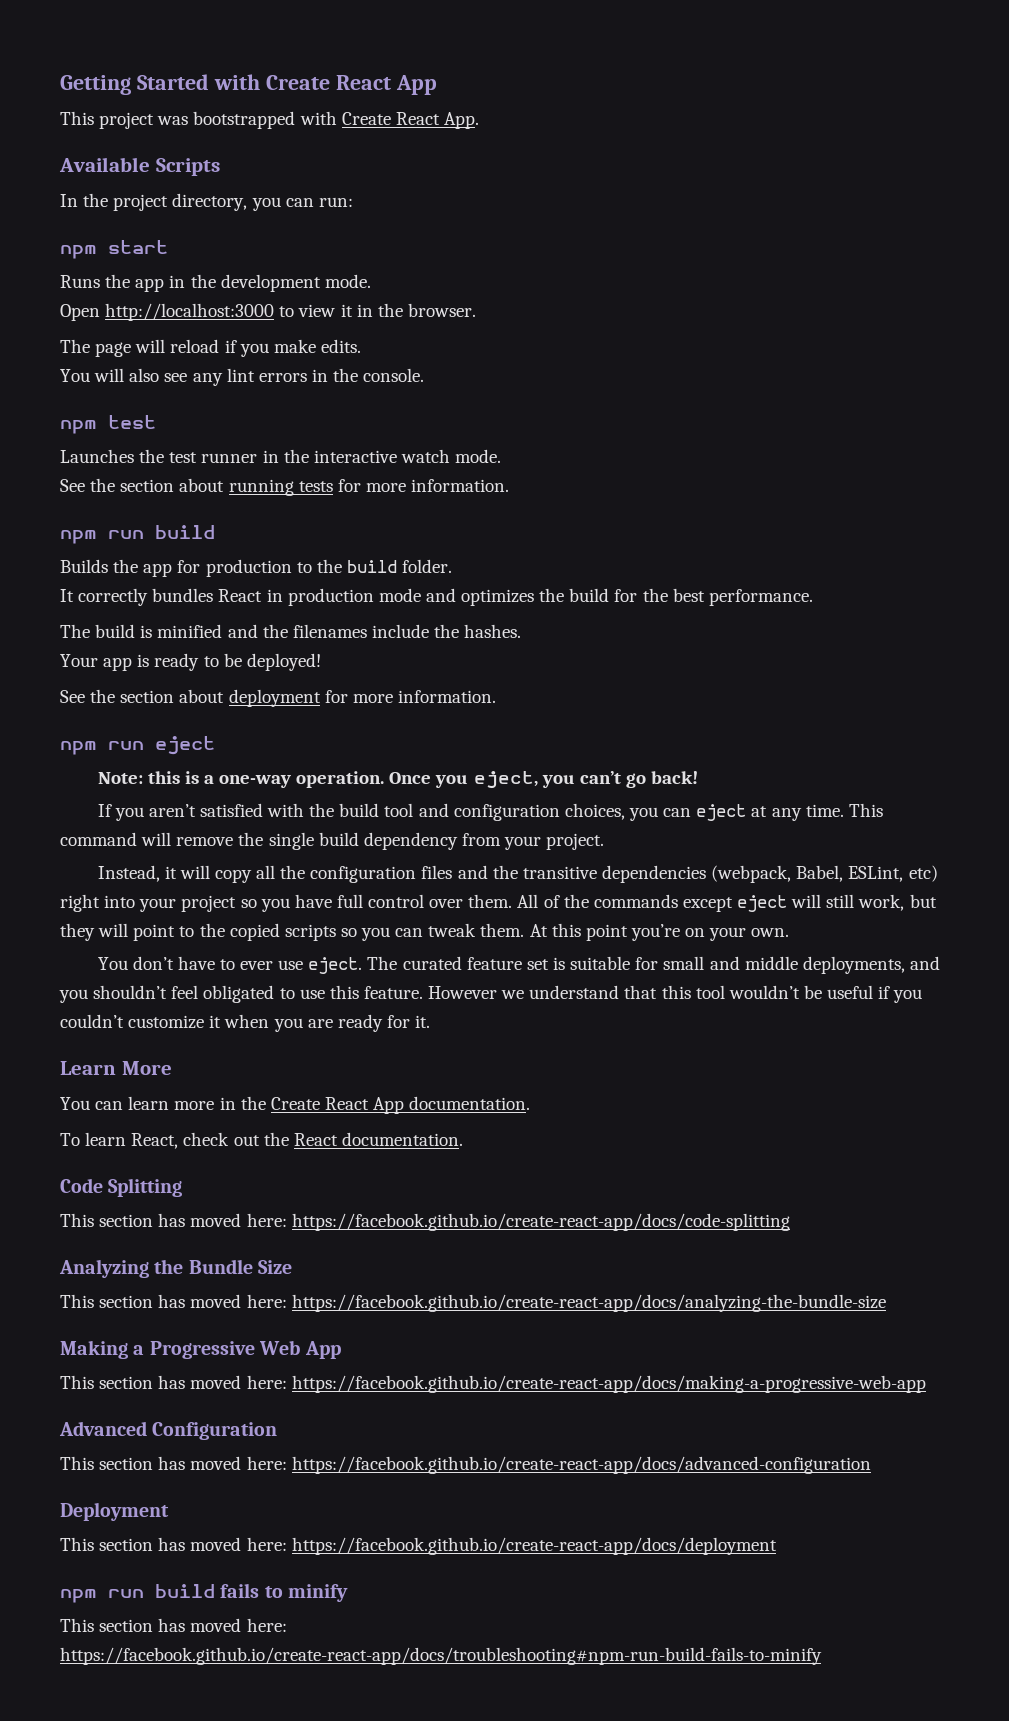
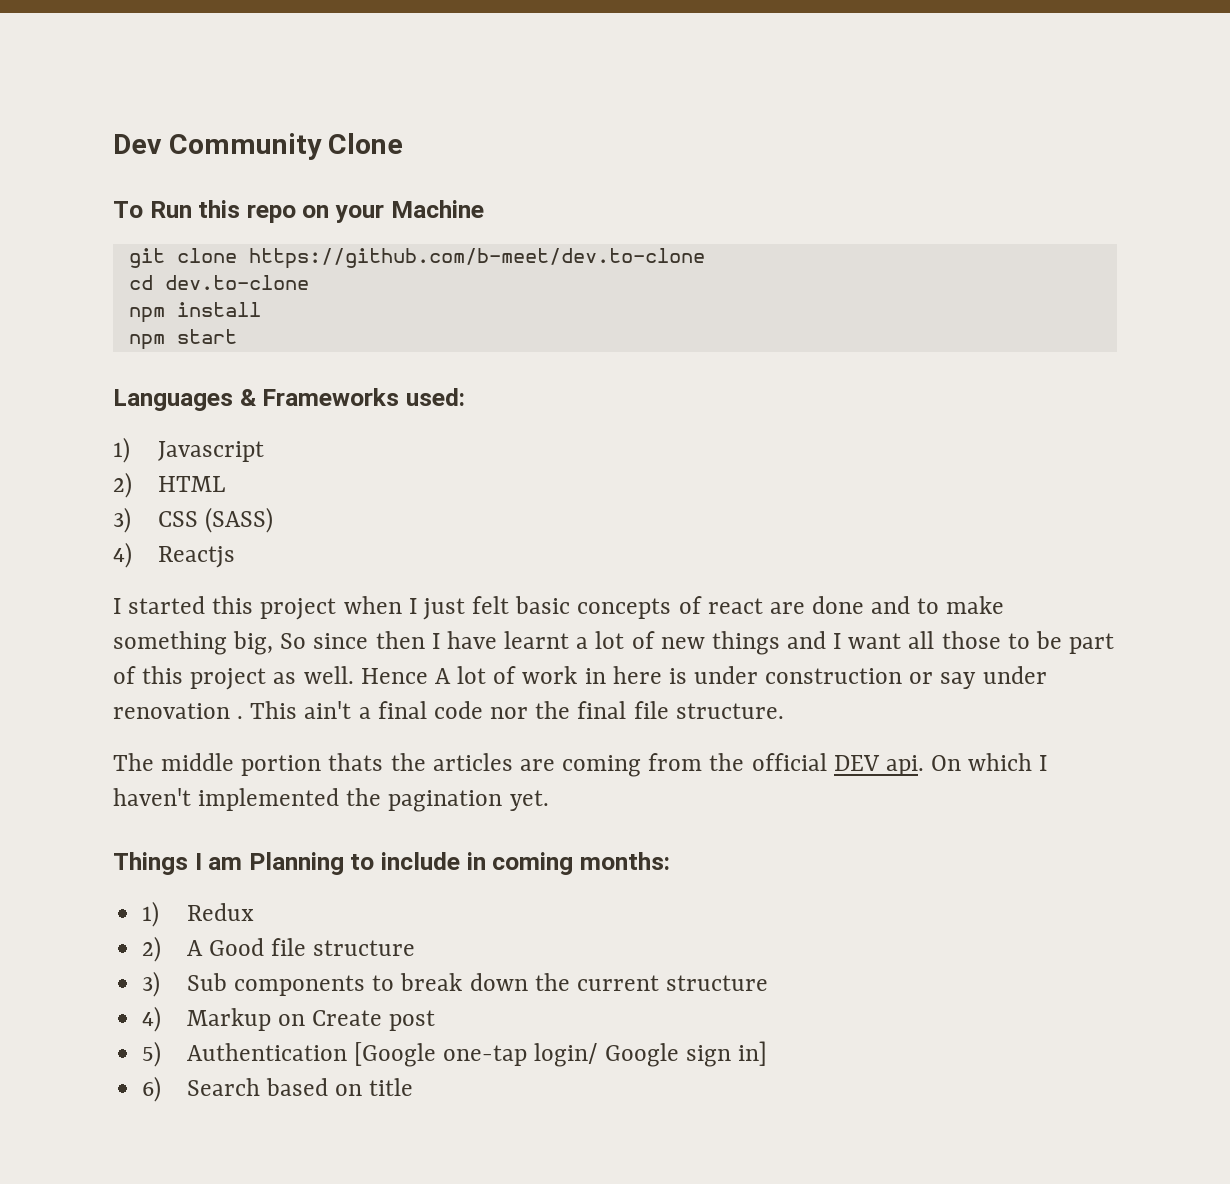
[60,74,437,95] [60,111,479,129] [59,157,220,176] [60,193,353,211] [60,240,168,259] [60,274,371,292] [60,303,476,321] [60,339,361,357] [60,368,425,386] [60,415,156,434] [60,449,502,463] [60,478,510,496] [60,525,215,544] [60,559,453,577] [60,588,813,606] [60,624,522,638] [60,653,321,671] [60,689,496,707] [60,736,215,755] [97,771,699,789] [97,803,883,821] [60,832,605,850] [97,865,938,883] [60,894,937,912] [60,923,790,941] [97,956,940,974] [59,985,923,1003] [60,1014,431,1032] [60,1061,172,1075] [60,1096,531,1114] [60,1132,463,1149] [60,1178,183,1197] [60,1213,790,1231] [59,1259,293,1278] [60,1294,886,1312] [60,1340,341,1359] [60,1375,926,1393] [59,1421,278,1440] [60,1456,871,1474] [60,1502,169,1521] [60,1537,777,1555] [60,1583,349,1603] [60,1618,287,1632] [60,1647,822,1665] Getting Started with Create React App // This project was bootstrapped with Create React App. // Available Scripts // In the project directory, you can run: // npm start // Runs the app in the development mode. // Open http://localhost:3000 to view it in the browser. // The page will reload if you make edits. // You will also see any lint errors in the console. // npm test // Launches the test runner in the interactive watch mode. // See the section about running tests for more information. // npm run build // Builds the app for production to the build folder. // It correctly bundles React in production mode and optimizes the build for the best performance. // The build is minified and the filenames include the hashes. // Your app is ready to be deployed! // See the section about deployment for more information. // npm run eject // Note: this is a one-way operation. Once you eject, you can’t go back! // If you aren’t satisfied with the build tool and configuration choices, you can eject at any time. This command will remove the single build dependency from your project. // Instead, it will copy all the configuration files and the transitive dependencies (webpack, Babel, ESLint, etc) right into your project so you have full control over them. All of the commands except eject will still work, but they will point to the copied scripts so you can tweak them. At this point you’re on your own. // You don’t have to ever use eject. The curated feature set is suitable for small and middle deployments, and you shouldn’t feel obligated to use this feature. However we understand that this tool wouldn’t be useful if you couldn’t customize it when you are ready for it. // Learn More // You can learn more in the Create React App documentation. // To learn React, check out the React documentation. // Code Splitting // This section has moved here: https://facebook.github.io/create-react-app/docs/code-splitting // Analyzing the Bundle Size // This section has moved here: https://facebook.github.io/create-react-app/docs/analyzing-the-bundle-size // Making a Progressive Web App // This section has moved here: https://facebook.github.io/create-react-app/docs/making-a-progressive-web-app // Advanced Configuration // This section has moved here: https://facebook.github.io/create-react-app/docs/advanced-configuration // Deployment // This section has moved here: https://facebook.github.io/create-react-app/docs/deployment // npm run build fails to minify // This section has moved here: https://facebook.github.io/create-react-app/docs/troubleshooting#npm-run-build-fails-to-minify -> [113,133,404,160] [113,200,484,223] [128,248,705,269] [128,275,309,290] [128,302,261,323] [128,329,237,350] [113,388,465,411] [113,437,264,463] [113,472,225,498] [113,507,273,533] [113,542,235,568] [113,596,1005,620] [113,631,1115,655] [113,666,1047,690] [113,701,784,719] [113,753,1048,777] [113,788,549,812] [113,852,670,875] [142,901,254,927] [142,936,416,962] [142,971,768,997] [142,1006,436,1032] [142,1041,767,1067] [142,1076,414,1102] Dev Community Clone // To Run this repo on your Machine // git clone https://github.com/b-meet/dev.to-clone // cd dev.to-clone // npm install // npm start // Languages & Frameworks used: // 1) Javascript // 2) HTML // 3) CSS (SASS) // 4) Reactjs // I started this project when I just felt basic concepts of react are done and to make something big, So since then I have learnt a lot of new things and I want all those to be part of this project as well. Hence A lot of work in here is under construction or say under renovation . This ain't a final code nor the final file structure. // The middle portion thats the articles are coming from the official DEV api. On which I haven't implemented the pagination yet. // Things I am Planning to include in coming months: // 1) Redux // 2) A Good file structure // 3) Sub components to break down the current structure // 4) Markup on Create post // 5) Authentication [Google one-tap login/ Google sign in] // 6) Search based on title

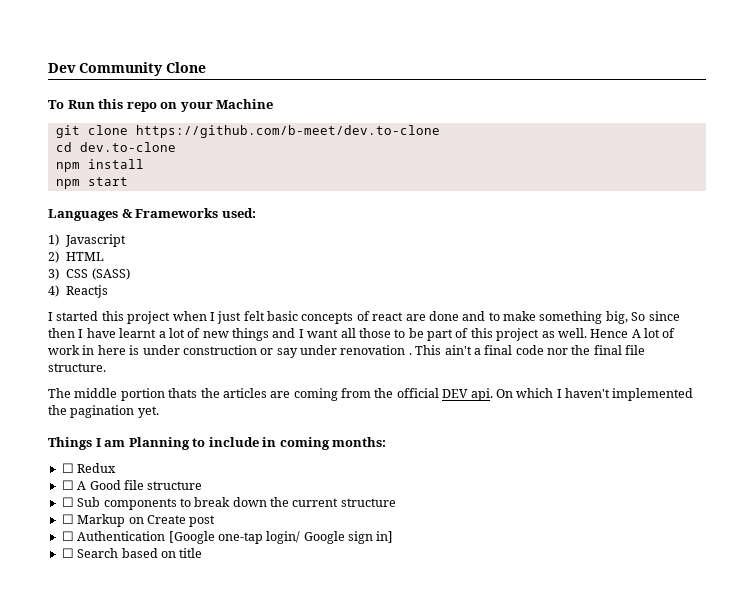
[142,901,160,927] 1) -> [61,463,74,473] ☐
[142,936,162,962] 2) -> [61,480,74,490] ☐
[142,971,161,997] 3) -> [61,497,74,507] ☐
[142,1006,162,1032] 4) -> [61,514,74,524] ☐
[142,1041,162,1067] 5) -> [61,531,74,541] ☐
[142,1076,162,1102] 6) -> [61,548,74,558] ☐

